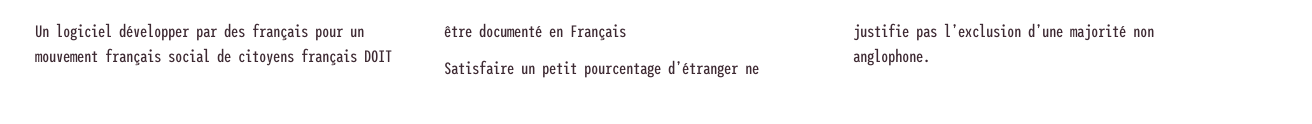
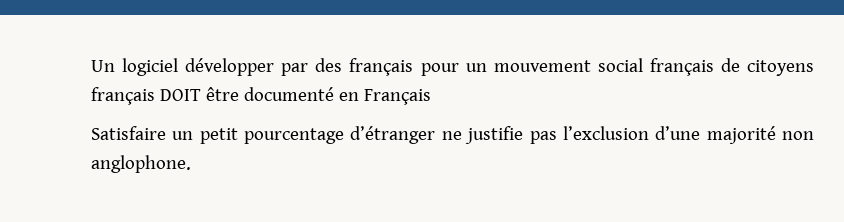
[105,48,210,66] français social -> [597,58,714,76] social français

